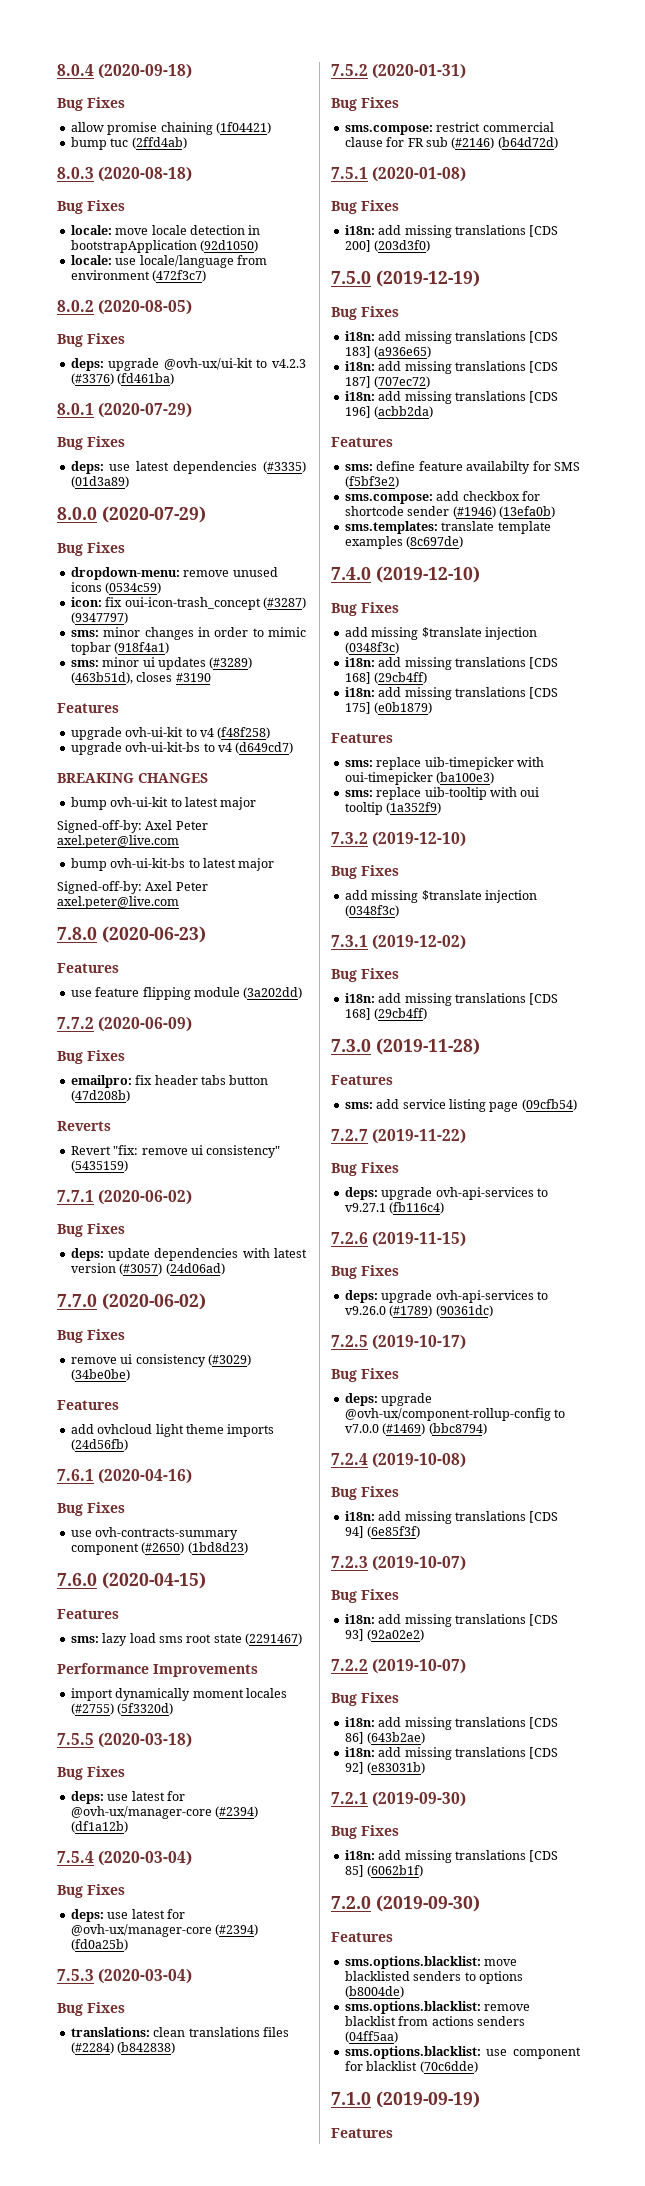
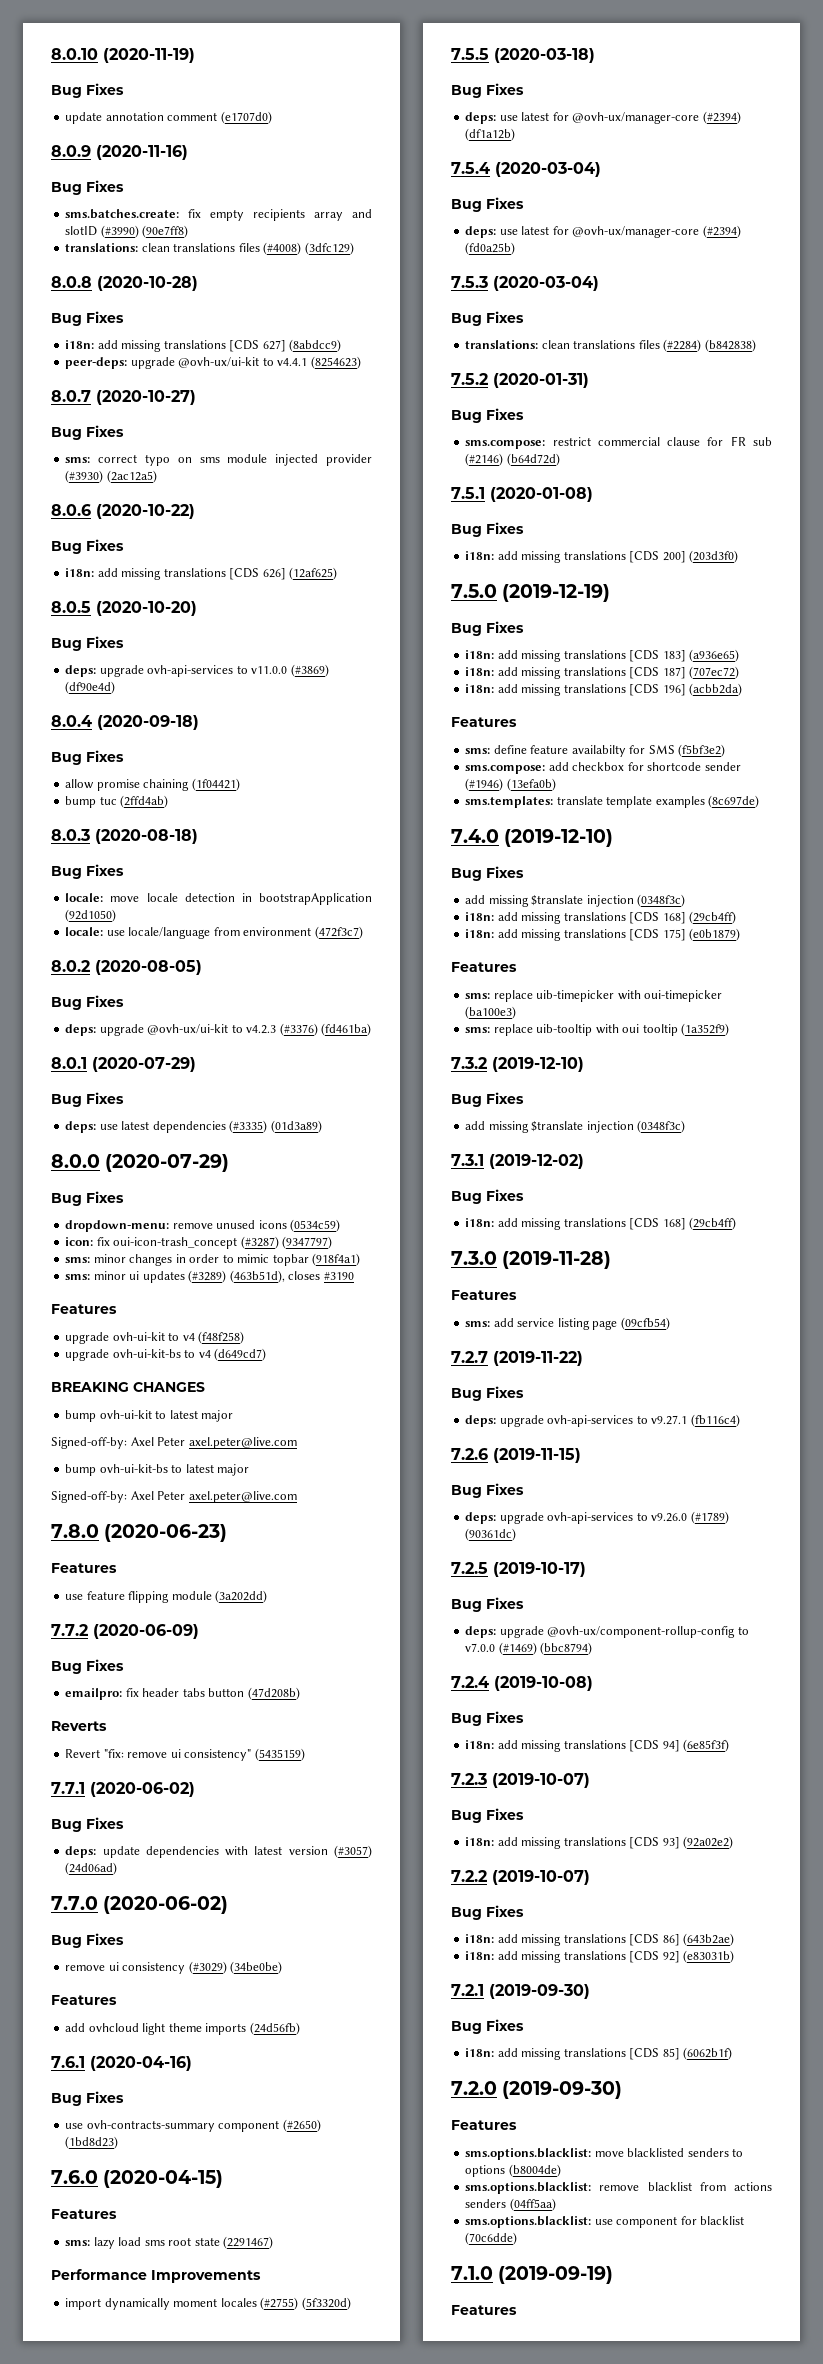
(57, 70) none -> [51,48,195,63] [51,83,124,98] [65,111,272,124] [51,145,188,160] [51,180,124,195] [65,209,372,221] [65,225,189,238] [65,242,354,255] [51,276,198,291] [51,311,124,326] [65,339,342,352] [65,356,361,369] [51,390,196,405] [51,425,124,440] [65,454,372,466] [65,470,157,483] [51,504,195,519] [51,539,124,554] [65,567,338,580] [51,601,197,616] [51,636,124,651] [65,664,329,677] [65,681,116,694] 8.0.10 (2020-11-19) // Bug Fixes // update annotation comment (e1707d0) // 8.0.9 (2020-11-16) // Bug Fixes // sms.batches.create: fix empty recipients array and slotID (#3990) (90e7ff8) // translations: clean translations files (#4008) (3dfc129) // 8.0.8 (2020-10-28) // Bug Fixes // i18n: add missing translations [CDS 627] (8abdcc9) // peer-deps: upgrade @ovh-ux/ui-kit to v4.4.1 (8254623) // 8.0.7 (2020-10-27) // Bug Fixes // sms: correct typo on sms module injected provider (#3930) (2ac12a5) // 8.0.6 (2020-10-22) // Bug Fixes // i18n: add missing translations [CDS 626] (12af625) // 8.0.5 (2020-10-20) // Bug Fixes // deps: upgrade ovh-api-services to v11.0.0 (#3869) (df90e4d) //

